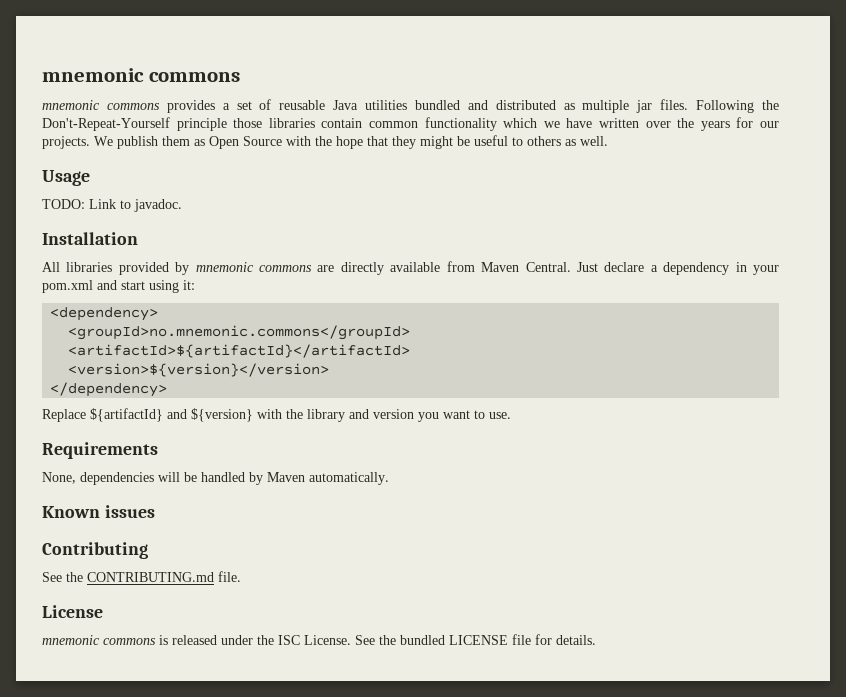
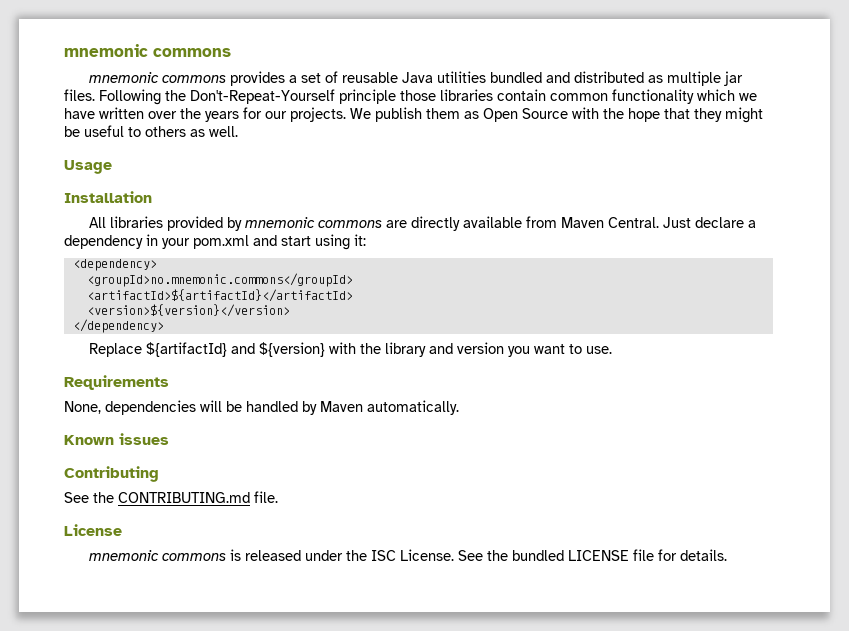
[42,199,182,212] // TODO: Link to javadoc. -> (112, 167) none

